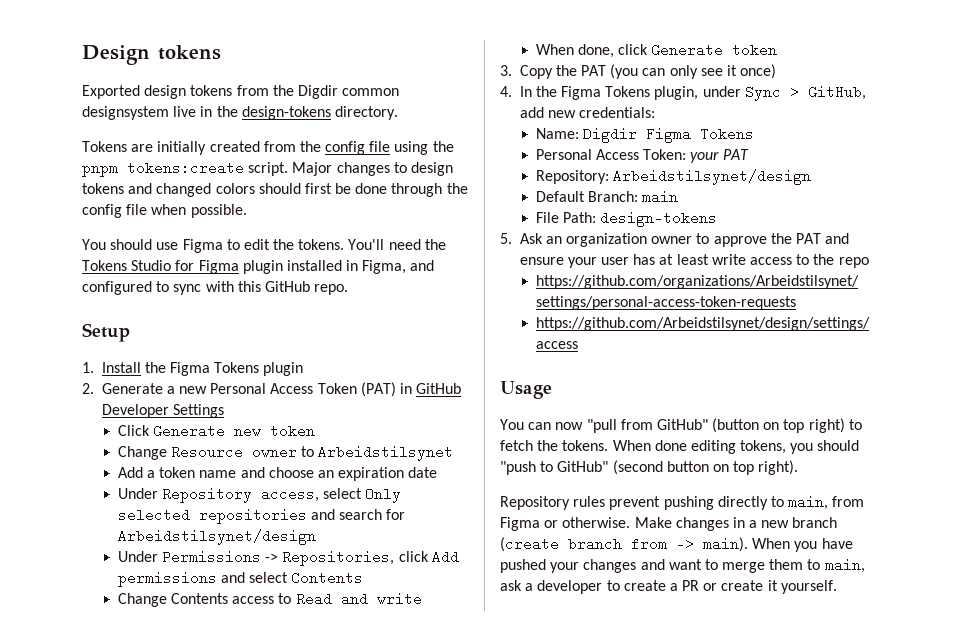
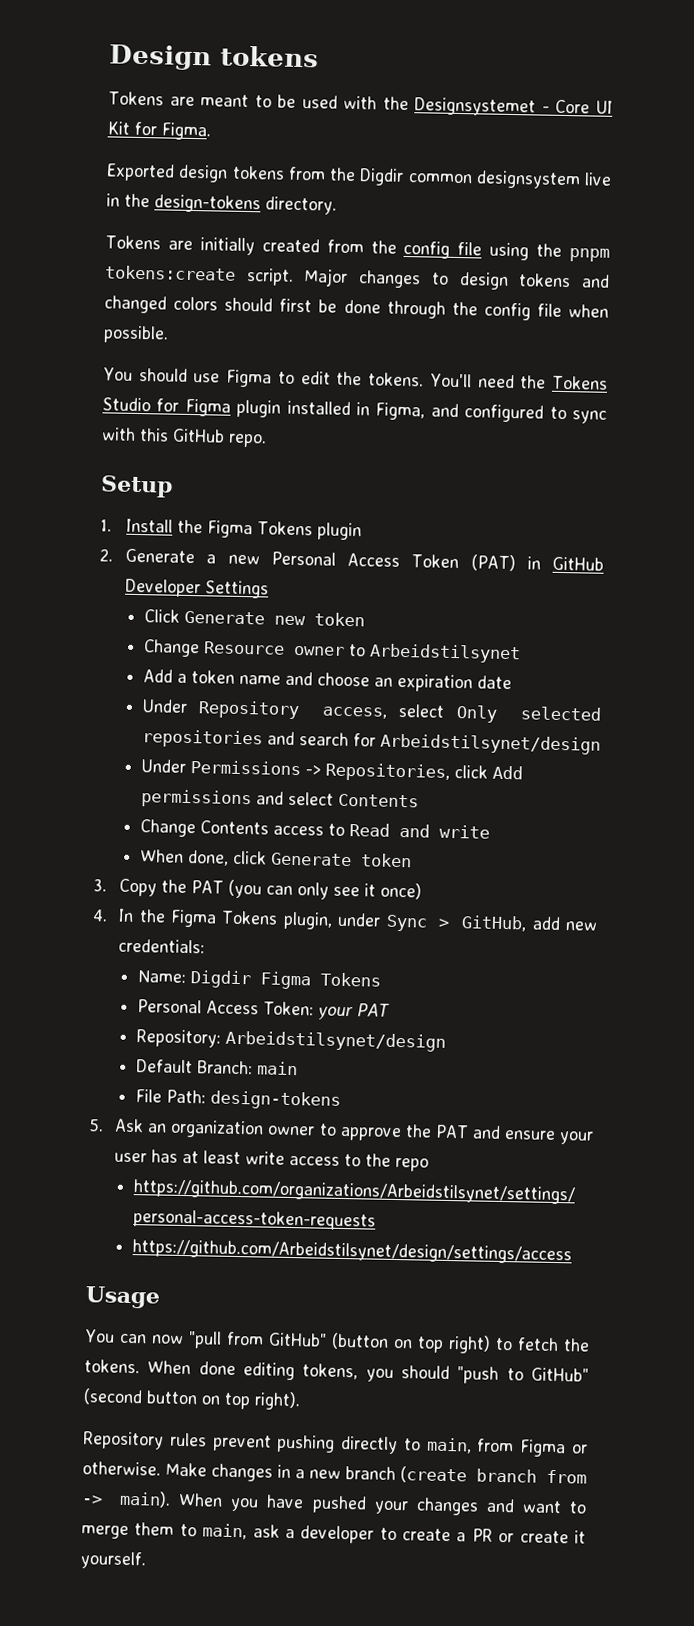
(221, 52) none -> [108,91,613,117] [107,121,211,141] // Tokens are meant to be used with the Designsystemet - Core UI Kit for Figma.

